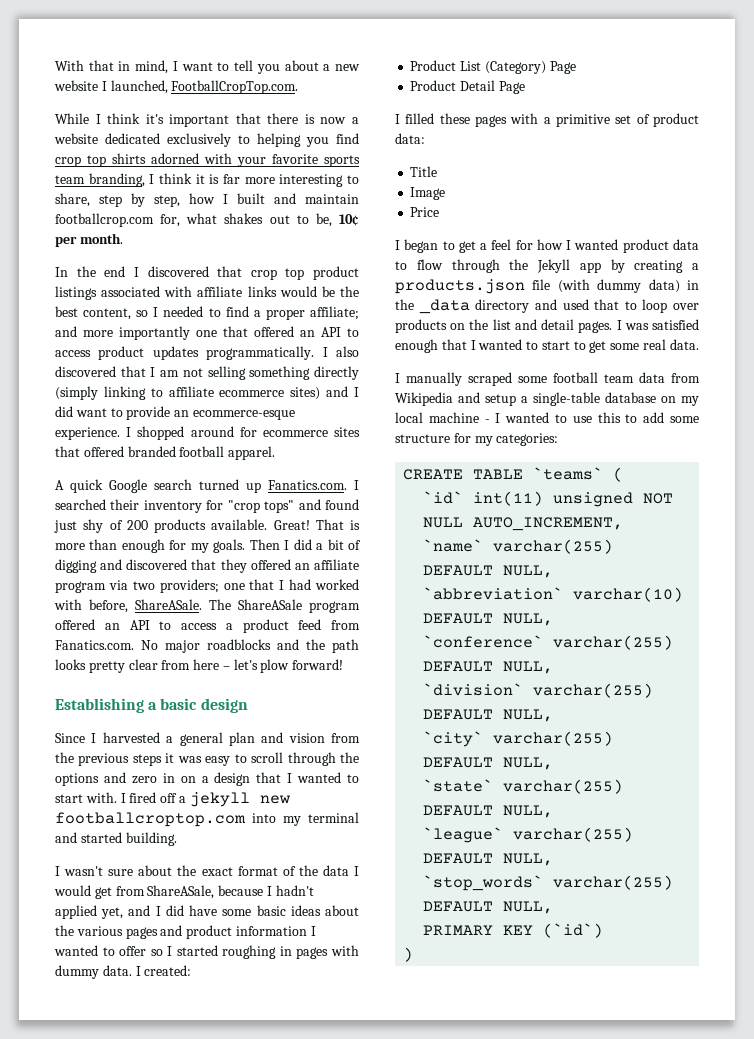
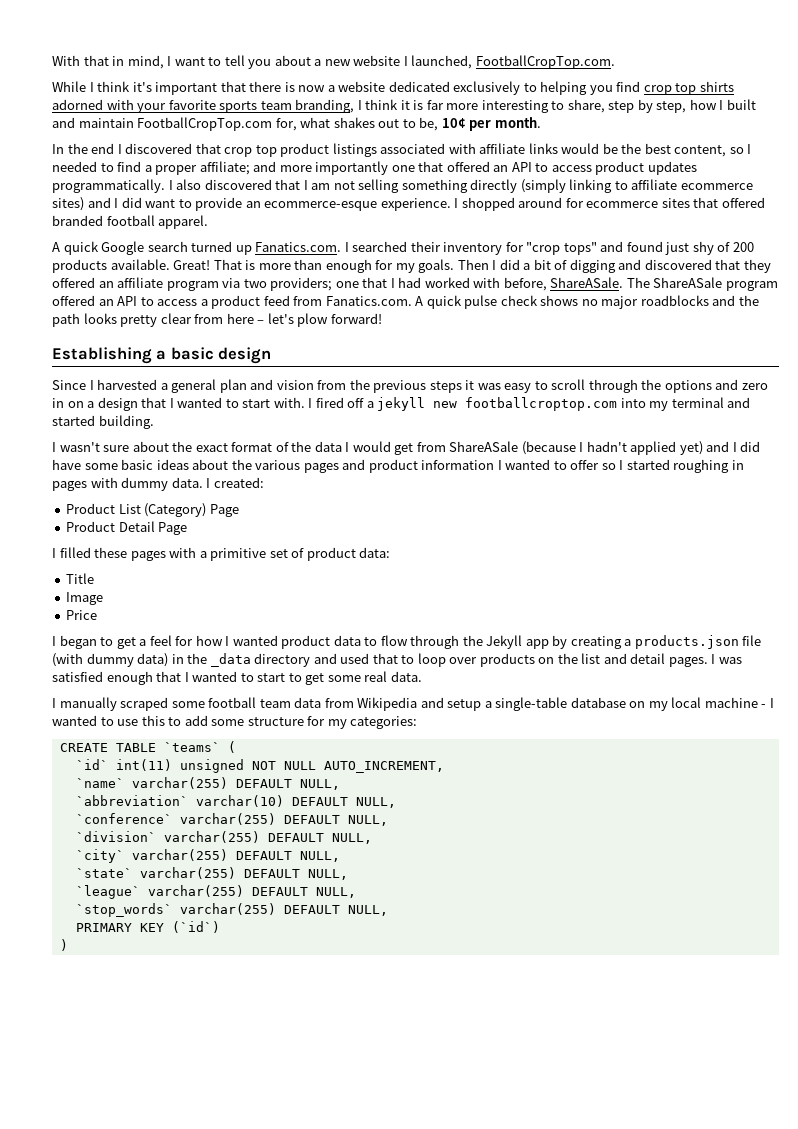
[55,213,154,227] footballcrop.com -> [137,117,273,131] FootballCropTop.com
[141,640,158,650] No -> [415,295,598,309] A quick pulse check shows no
[147,885,264,899] ShareASale, because -> [449,441,576,455] ShareASale (because
[101,907,124,919] yet, -> [679,441,703,455] yet)

